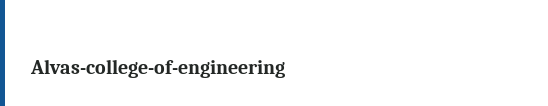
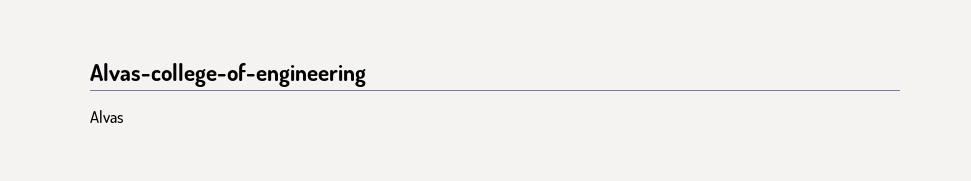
(285, 68) none -> [90,110,123,123] // Alvas

